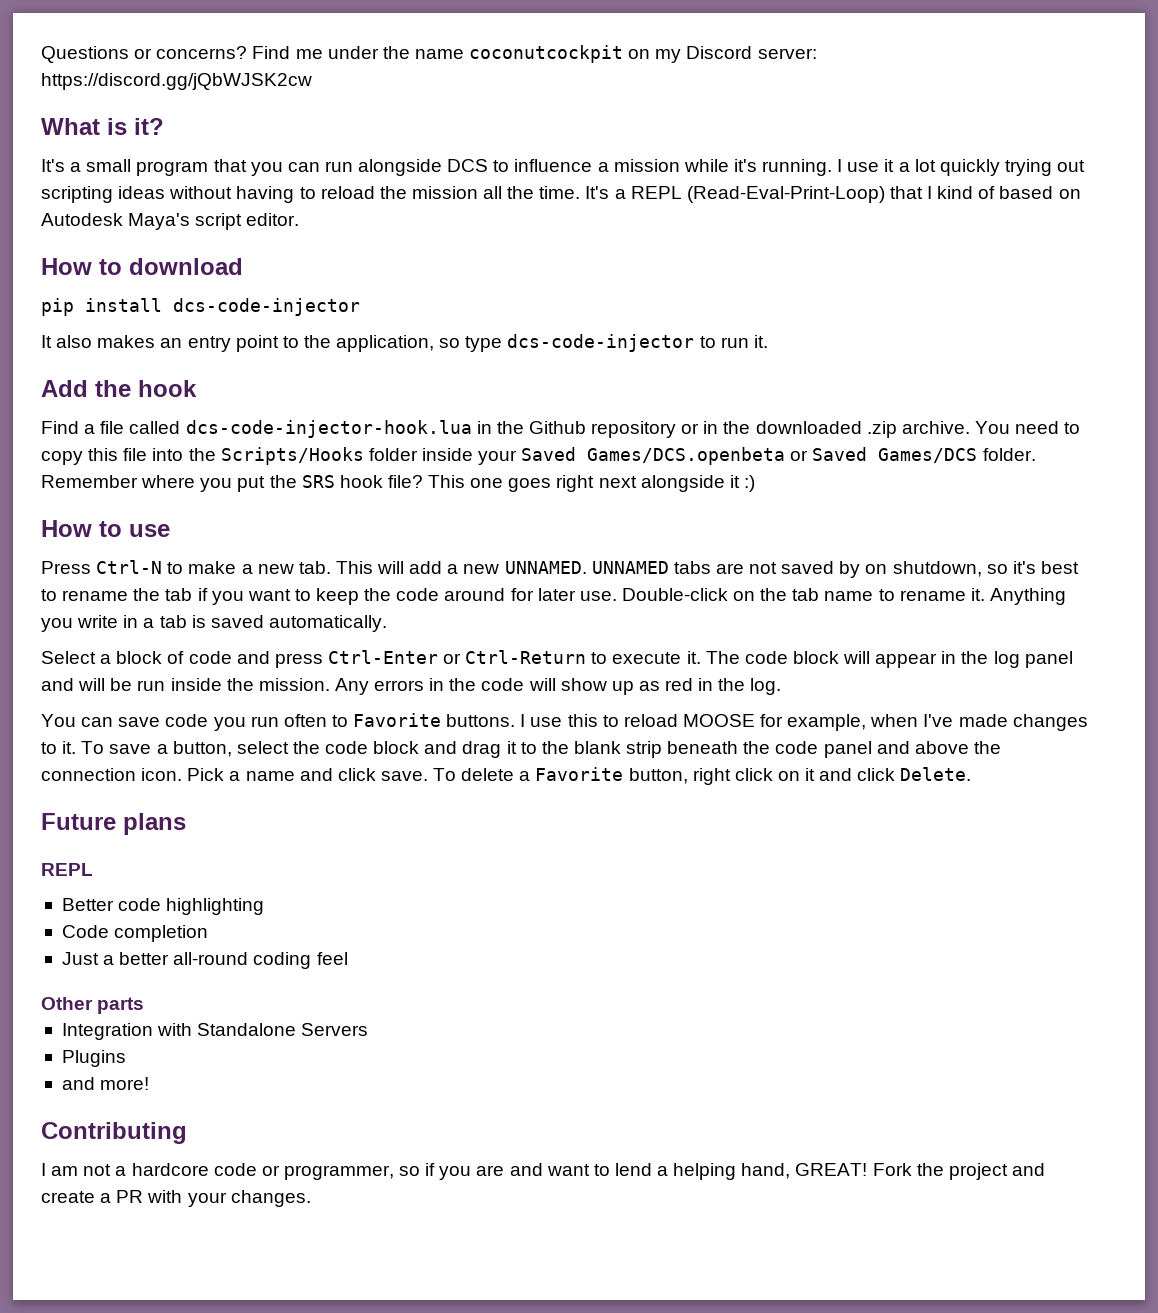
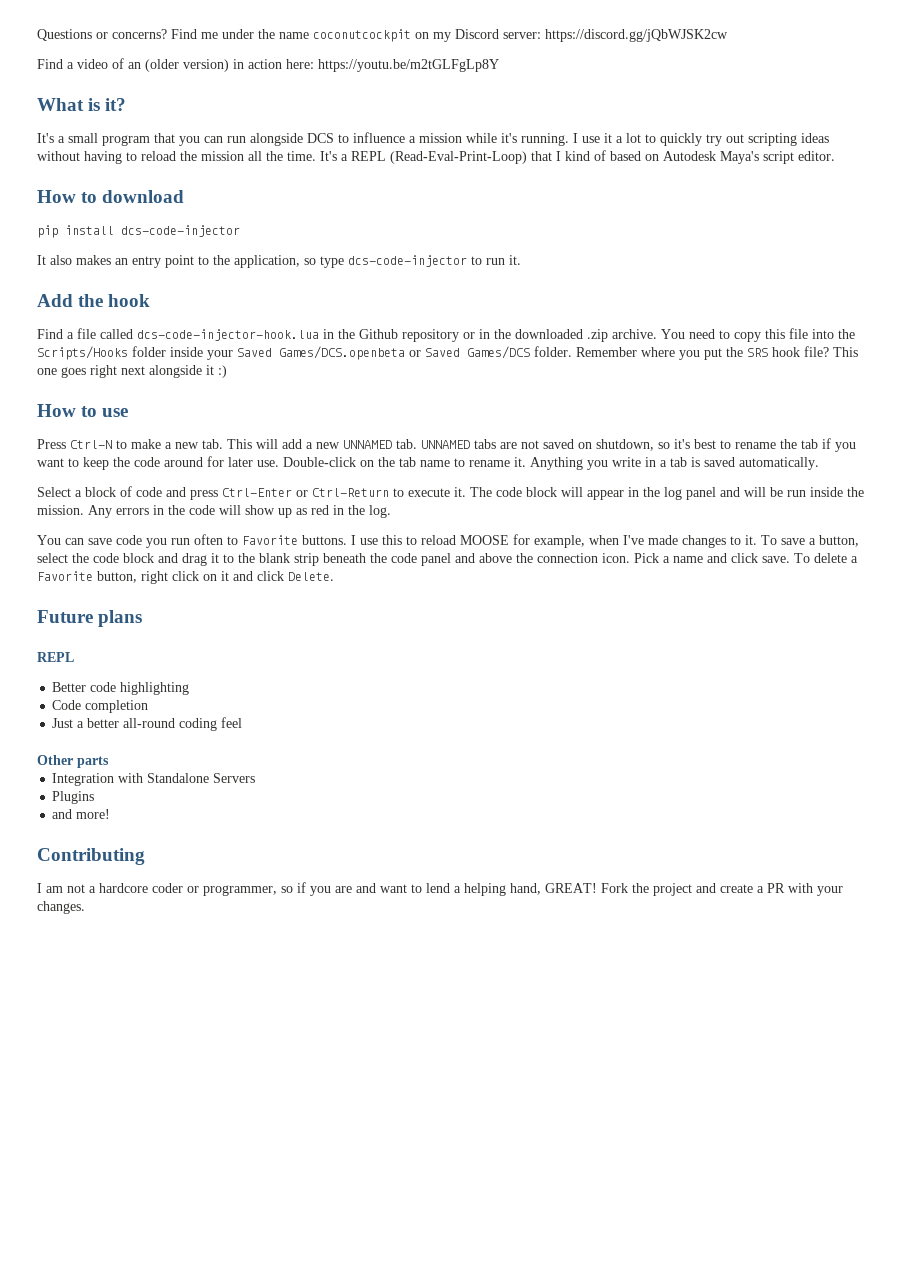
(312, 81) none -> [37,58,499,72] // Find a video of an (older version) in action here: https://youtu.be/m2tGLFgLp8Y
[939,159,1052,176] quickly trying -> [645,133,722,146] to quickly try
[504,561,587,574] UNNAMED. -> [343,439,417,449] UNNAMED tab.
[839,561,861,578] by -> (574, 444) none
[213,1163,257,1176] code -> [152,883,183,893] coder

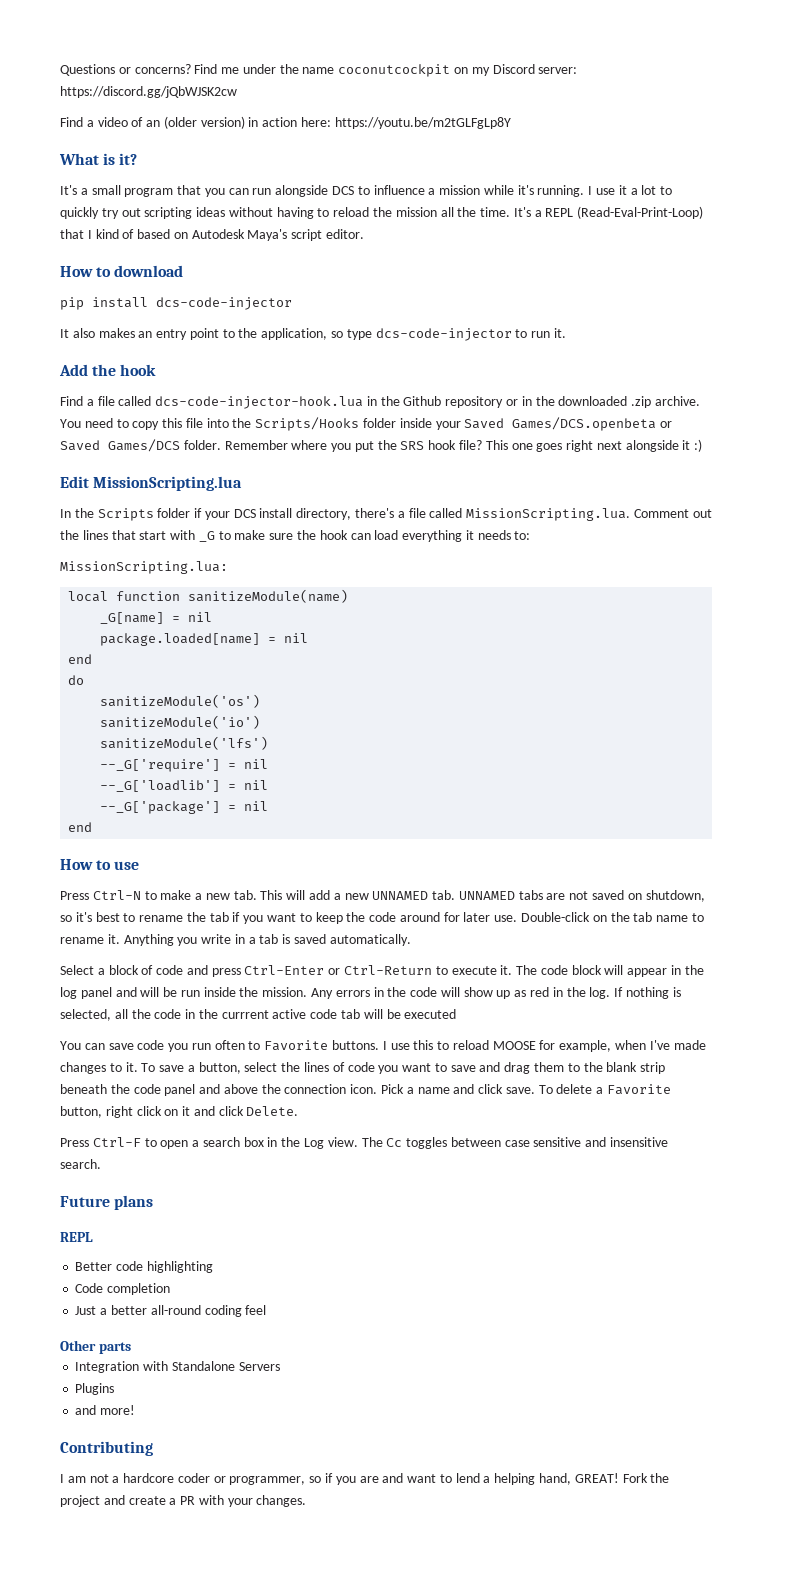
(227, 371) none -> [60,476,243,491] [60,508,712,521] [60,530,531,542] [60,561,228,574] [68,589,349,603] [100,612,213,624] [100,633,309,646] [68,654,93,664] [68,675,85,685] [100,694,261,708] [100,715,261,729] [100,736,269,750] [100,759,269,772] [100,780,269,792] [100,801,269,814] [68,822,93,832] // Edit MissionScripting.lua // In the Scripts folder if your DCS install directory, there's a file called MissionScripting.lua. Comment out the lines that start with _G to make sure the hook can load everything it needs to: // MissionScripting.lua: // local function sanitizeModule(name) // _G[name] = nil // package.loaded[name] = nil // end // do // sanitizeModule('os') // sanitizeModule('io') // sanitizeModule('lfs') // --_G['require'] = nil // --_G['loadlib'] = nil // --_G['package'] = nil // end
(391, 511) none -> [614,987,681,999] [60,1009,457,1021] If nothing is selected, all the code in the currrent active code tab will be executed
[93,553,154,563] code block -> [304,1062,476,1074] lines of code you want to save
[211,553,219,563] it -> [534,1062,565,1072] them
(334, 576) none -> [60,1137,669,1149] [60,1159,101,1169] // Press Ctrl-F to open a search box in the Log view. The Cc toggles between case sensitive and insensitive search.

